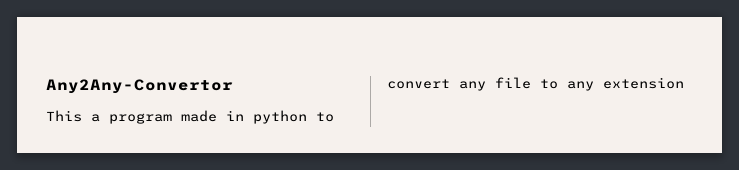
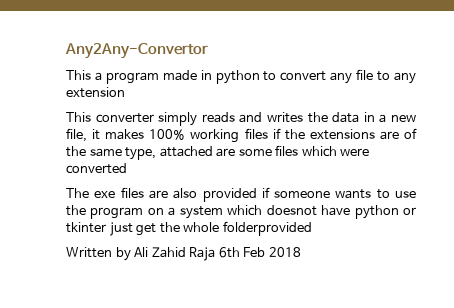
(684, 83) none -> [66,112,417,126] [66,128,417,143] [66,145,370,160] [66,163,127,174] [66,187,417,202] [66,205,417,219] [66,221,312,236] [66,247,301,261] // This converter simply reads and writes the data in a new file, it makes 100% working files if the extensions are of the same type, attached are some files which were converted // The exe files are also provided if someone wants to use the program on a system which doesnot have python or tkinter just get the whole folderprovided // Written by Ali Zahid Raja 6th Feb 2018

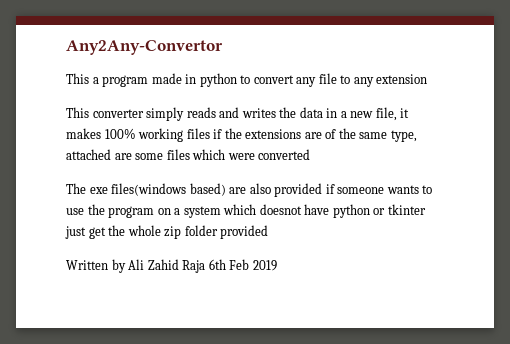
[120,187,144,198] files -> [111,183,226,196] files(windows based)
[222,221,312,236] folderprovided -> [164,225,269,239] zip folder provided
[268,247,301,257] 2018 -> [252,260,277,271] 2019

